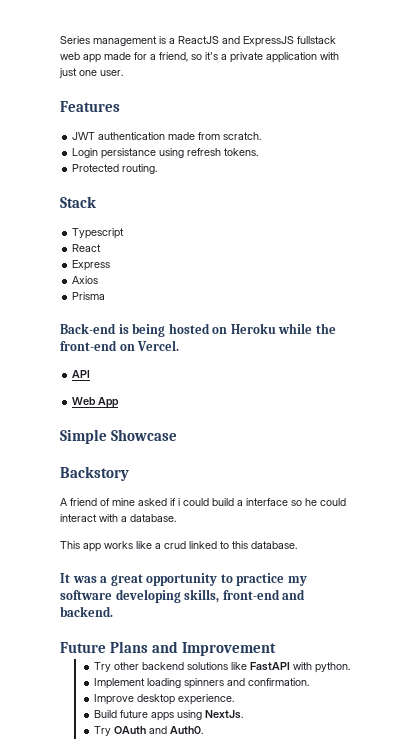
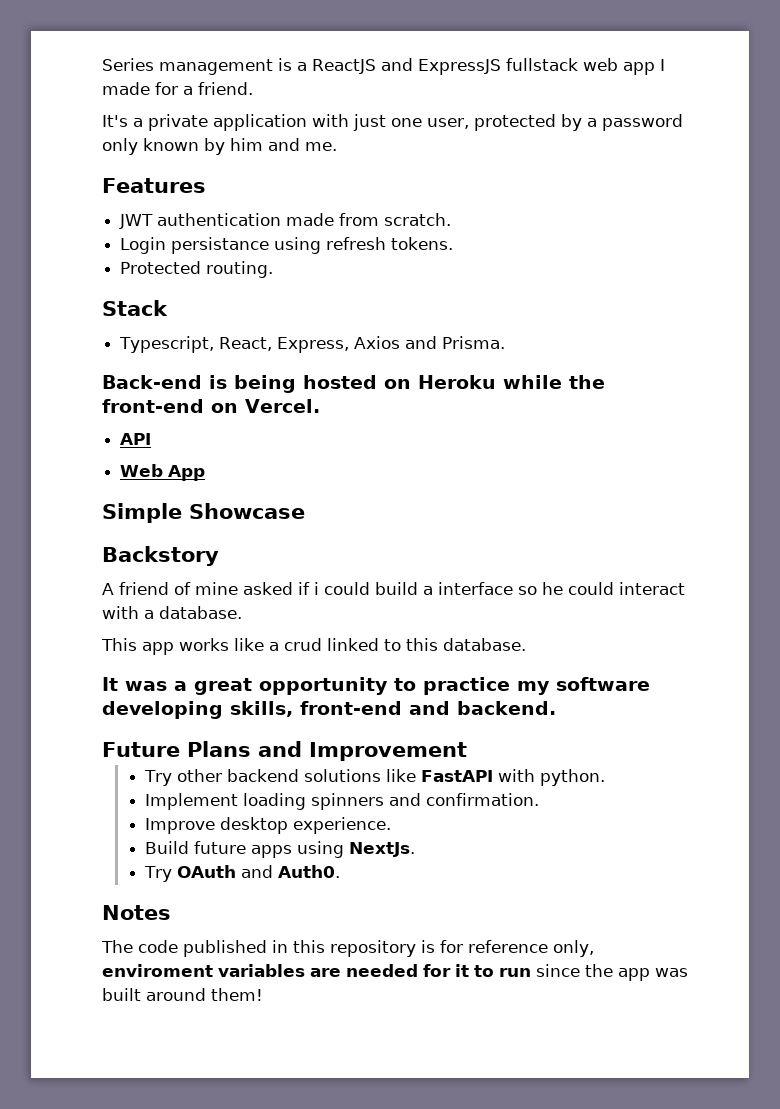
(101, 58) none -> [660,59,665,71] I
[159,52,218,62] friend, so it's -> [198,82,253,95] [102,115,128,127] friend. // It's
[100,70,123,76] user. -> [427,114,683,131] [102,138,337,155] user, protected by a password only known by him and me.
[72,228,125,239] [72,244,102,252] [72,260,111,271] Typescript // React // Express // -> [119,336,350,353] Typescript, React, Express,
[72,292,106,300] // Prisma -> [405,336,506,349] and Prisma.
(203, 730) none -> [102,905,171,920] [101,940,594,957] [102,964,688,981] [102,988,263,1001] // Notes // The code published in this repository is for reference only, enviroment variables are needed for it to run since the app was built around them!

